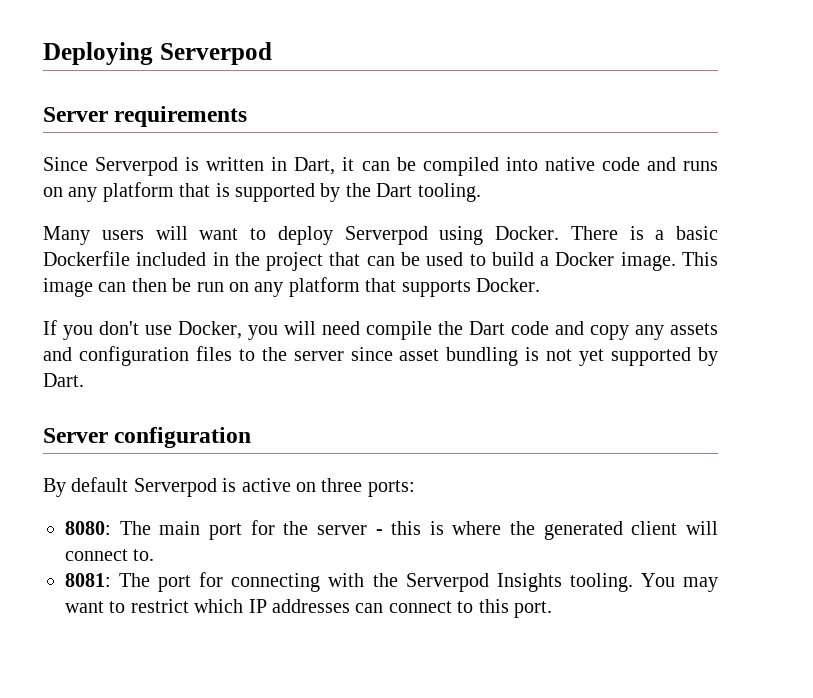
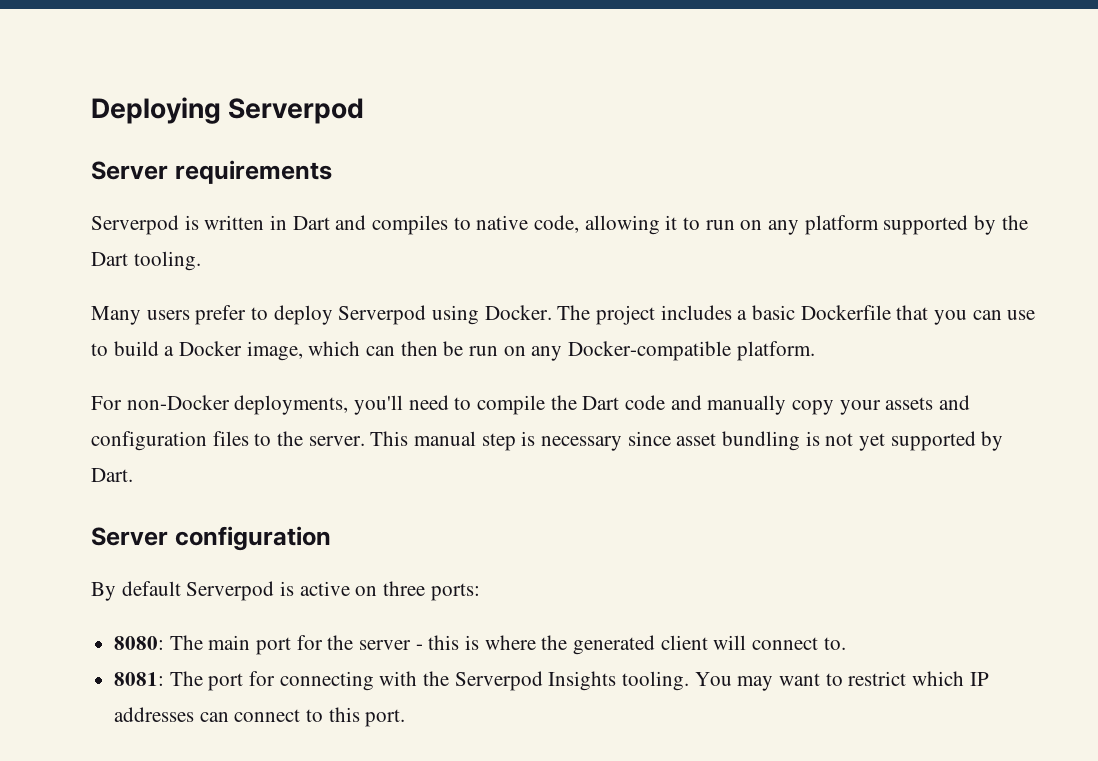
[43,157,88,171] Since -> (332, 172) none
[294,157,718,176] [43,182,230,202] Dart, it can be compiled into native code and runs on any platform that is -> [292,215,879,235] Dart and compiles to native code, allowing it to run on any platform
[155,226,239,240] will want -> [195,305,247,325] prefer
[570,226,718,240] [43,251,464,271] There is a basic Dockerfile included in the project that can be used -> [557,305,1036,325] The project includes a basic Dockerfile that you can use
[620,252,718,271] [43,278,93,297] image. This image -> [246,341,361,361] image, which
[288,277,540,297] [43,320,360,340] platform that supports Docker. // If you don't use Docker, you will need -> [568,341,815,361] [91,395,472,415] Docker-compatible platform. // For non-Docker deployments, you'll need to
[590,325,664,340] copy any -> [707,395,881,415] manually copy your
[293,351,344,361] server -> [308,431,623,451] server. This manual step is necessary

